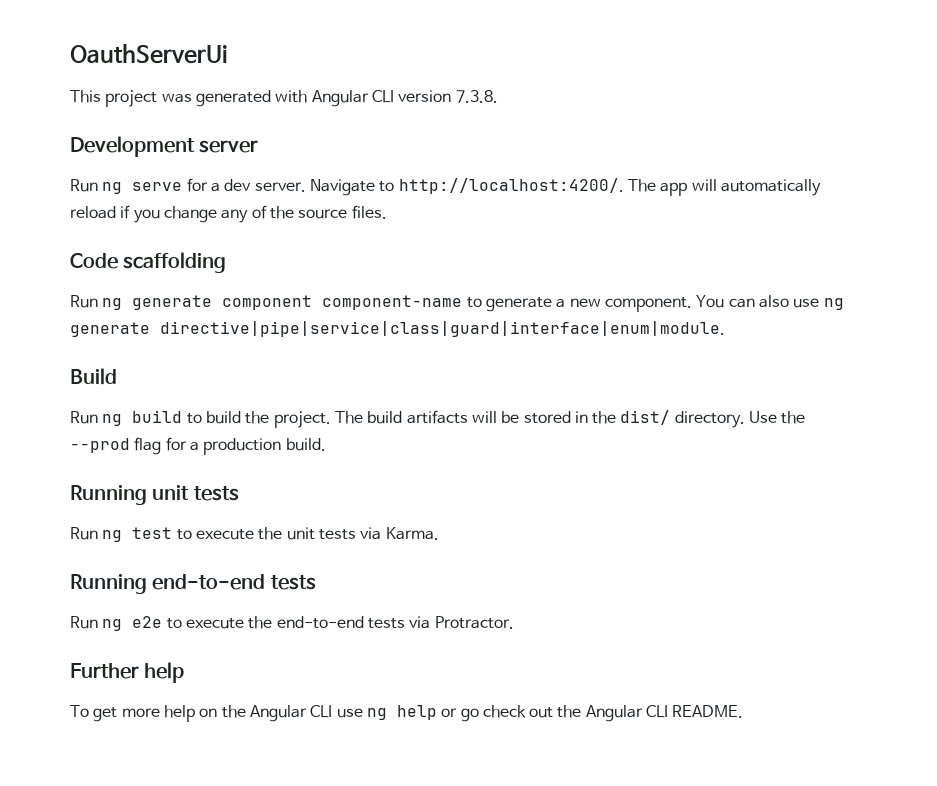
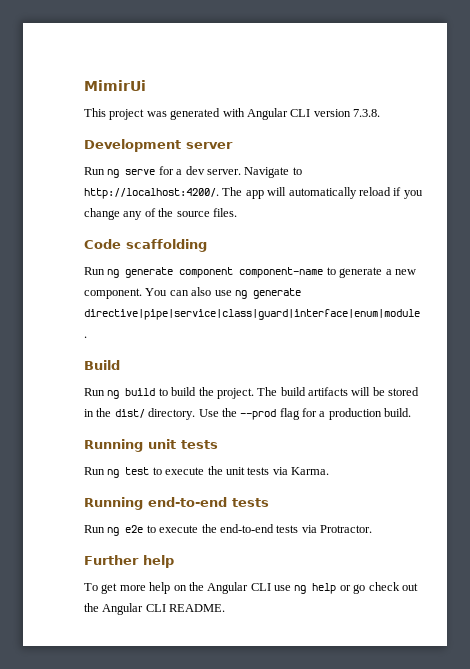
[70,44,228,64] OauthServerUi -> [84,80,146,91] MimirUi

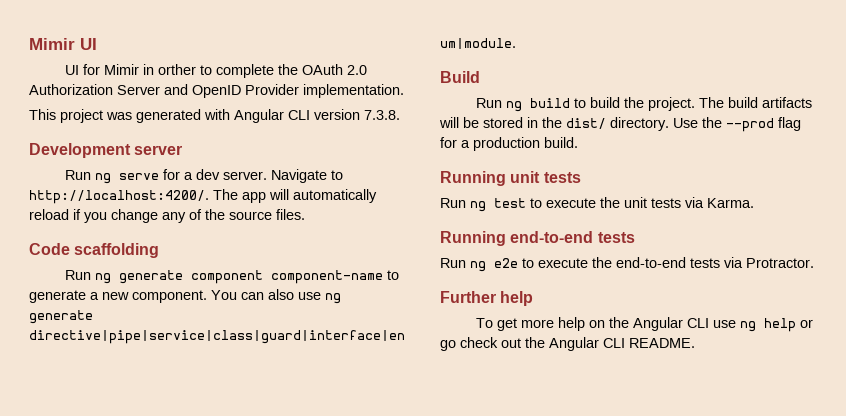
[84,80,146,91] MimirUi -> [29,38,97,50] [65,64,368,78] [29,84,404,98] Mimir UI // UI for Mimir in orther to complete the OAuth 2.0 Authorization Server and OpenID Provider implementation.

